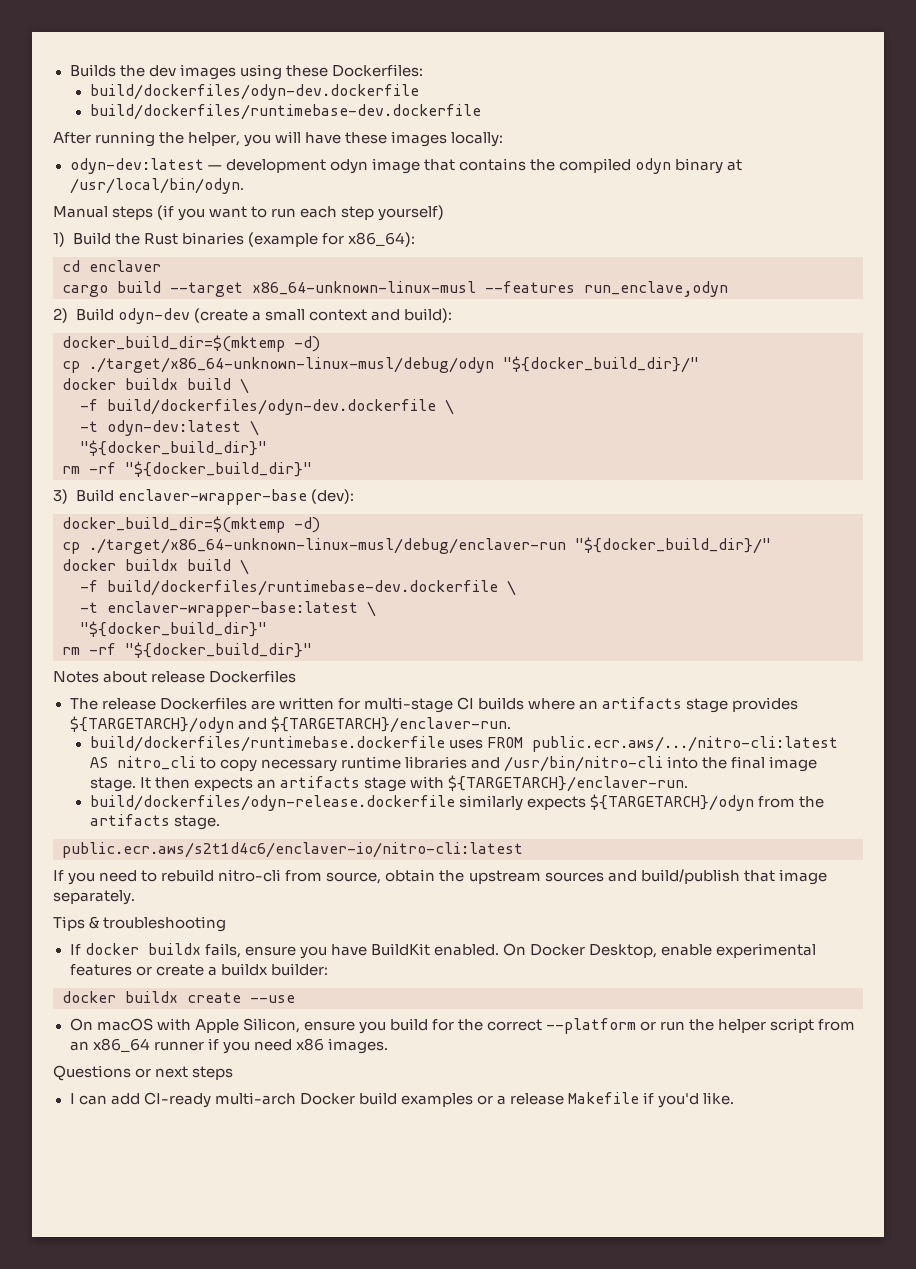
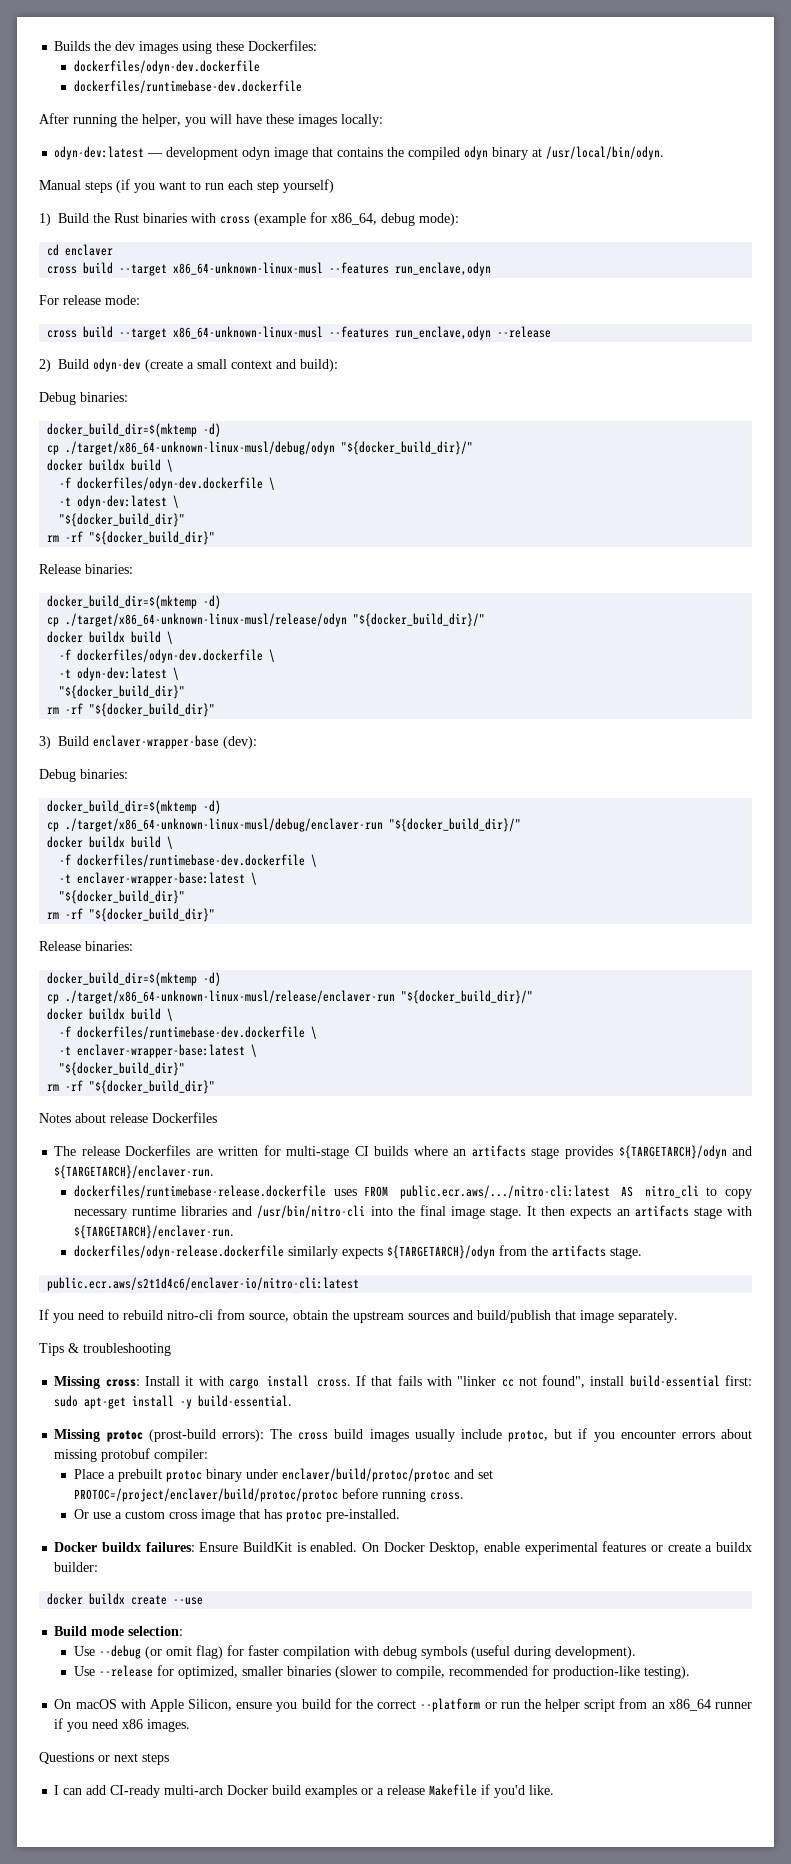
[89,84,419,100] [89,104,481,120] build/dockerfiles/odyn-dev.dockerfile // build/dockerfiles/runtimebase-dev.dockerfile -> [73,60,260,74] [73,80,302,93] dockerfiles/odyn-dev.dockerfile // dockerfiles/runtimebase-dev.dockerfile
[248,232,416,247] (example for x86_64): -> [191,212,460,226] with cross (example for x86_64, debug mode):
[62,281,728,297] cargo build --target x86_64-unknown-linux-musl --features run_enclave,odyn -> [47,262,492,276] [39,295,140,305] [47,326,552,340] cross build --target x86_64-unknown-linux-musl --features run_enclave,odyn // For release mode: // cross build --target x86_64-unknown-linux-musl --features run_enclave,odyn --release
(452, 315) none -> [39,392,128,405] // Debug binaries:
[107,399,436,415] build/dockerfiles/odyn-dev.dockerfile -> [77,477,276,491] [59,495,180,509] [59,513,186,527] [47,531,216,545] [39,564,133,574] [47,595,222,609] [47,613,486,627] [47,631,174,644] [59,649,264,663] dockerfiles/odyn-dev.dockerfile \ // -t odyn-dev:latest \ // "${docker_build_dir}" // rm -rf "${docker_build_dir}" // Release binaries: // docker_build_dir=$(mktemp -d) // cp ./target/x86_64-unknown-linux-musl/release/odyn "${docker_build_dir}/" // docker buildx build \ // -f dockerfiles/odyn-dev.dockerfile
(354, 496) none -> [39,769,128,782] // Debug binaries:
[107,580,498,596] build/dockerfiles/runtimebase-dev.dockerfile -> [77,854,318,867] [59,872,258,886] [59,890,186,904] [47,908,216,922] [39,941,133,951] [47,972,222,986] [47,990,534,1004] [47,1008,174,1021] [59,1026,306,1039] dockerfiles/runtimebase-dev.dockerfile \ // -t enclaver-wrapper-base:latest \ // "${docker_build_dir}" // rm -rf "${docker_build_dir}" // Release binaries: // docker_build_dir=$(mktemp -d) // cp ./target/x86_64-unknown-linux-musl/release/enclaver-run "${docker_build_dir}/" // docker buildx build \ // -f dockerfiles/runtimebase-dev.dockerfile
[89,736,445,752] build/dockerfiles/runtimebase.dockerfile -> [73,1185,326,1198] dockerfiles/runtimebase-release.dockerfile
[89,795,455,811] build/dockerfiles/odyn-release.dockerfile -> [73,1245,284,1259] dockerfiles/odyn-release.dockerfile
[69,943,430,959] If docker buildx fails, ensure you have BuildKit -> [54,1375,752,1389] [54,1395,293,1409] [54,1428,753,1442] [54,1448,209,1462] [73,1468,493,1482] [73,1488,464,1502] [73,1509,400,1522] [54,1542,306,1552] Missing cross: Install it with cargo install cross. If that fails with "linker cc not found", install build-essential first: sudo apt-get install -y build-essential. // Missing protoc (prost-build errors): The cross build images usually include protoc, but if you encounter errors about missing protobuf compiler: // Place a prebuilt protoc binary under enclaver/build/protoc/protoc and set PROTOC=/project/enclaver/build/protoc/protoc before running cross. // Or use a custom cross image that has protoc pre-installed. // Docker buildx failures: Ensure BuildKit is
(295, 999) none -> [54,1626,184,1636] [73,1645,636,1659] [73,1665,690,1679] // Build mode selection: // Use --debug (or omit flag) for faster compilation with debug symbols (useful during development). // Use --release for optimized, smaller binaries (slower to compile, recommended for production-like testing).

